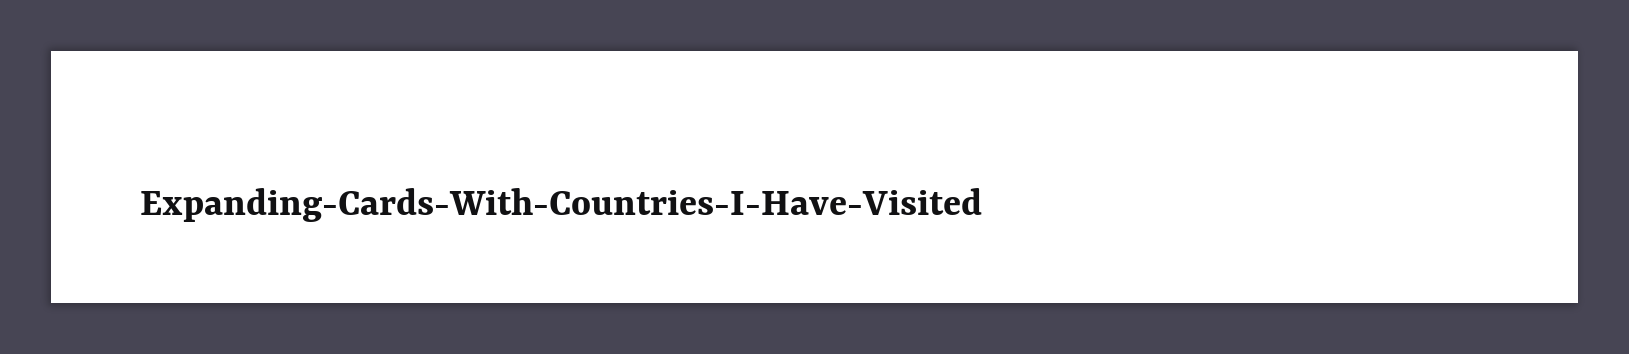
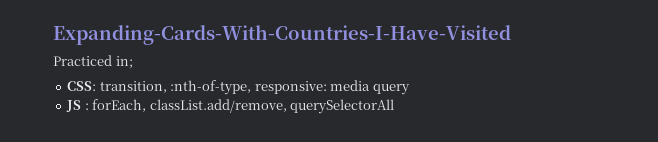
(982, 205) none -> [53,55,133,69] [67,80,410,95] [66,99,395,114] // Practiced in; // CSS: transition, :nth-of-type, responsive: media query // JS : forEach, classList.add/remove, querySelectorAll

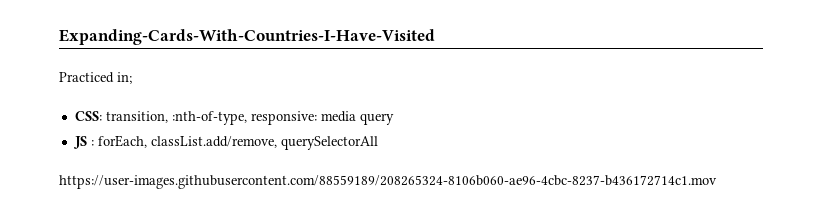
(395, 106) none -> [59,175,717,189] // https://user-images.githubusercontent.com/88559189/208265324-8106b060-ae96-4cbc-8237-b436172714c1.mov

